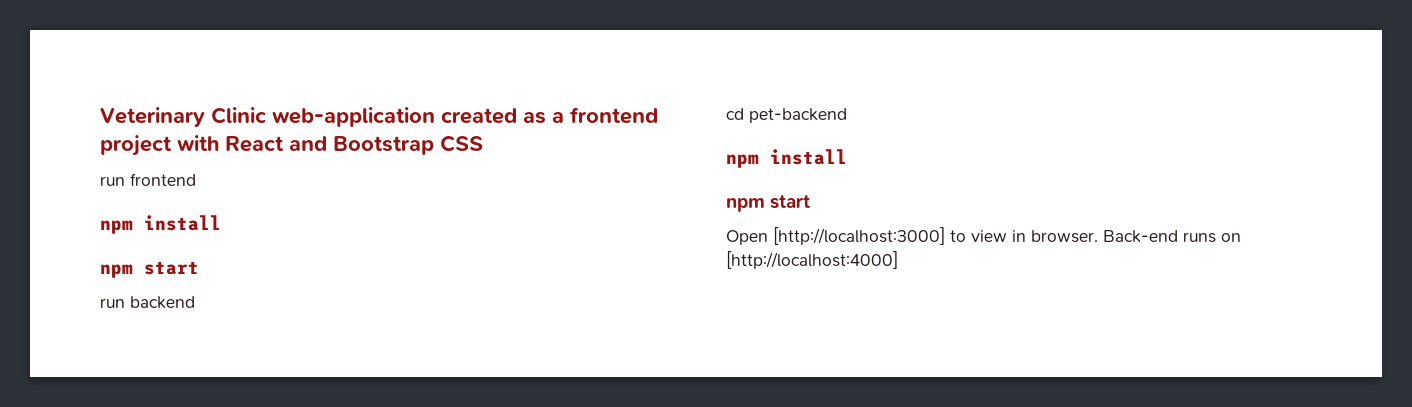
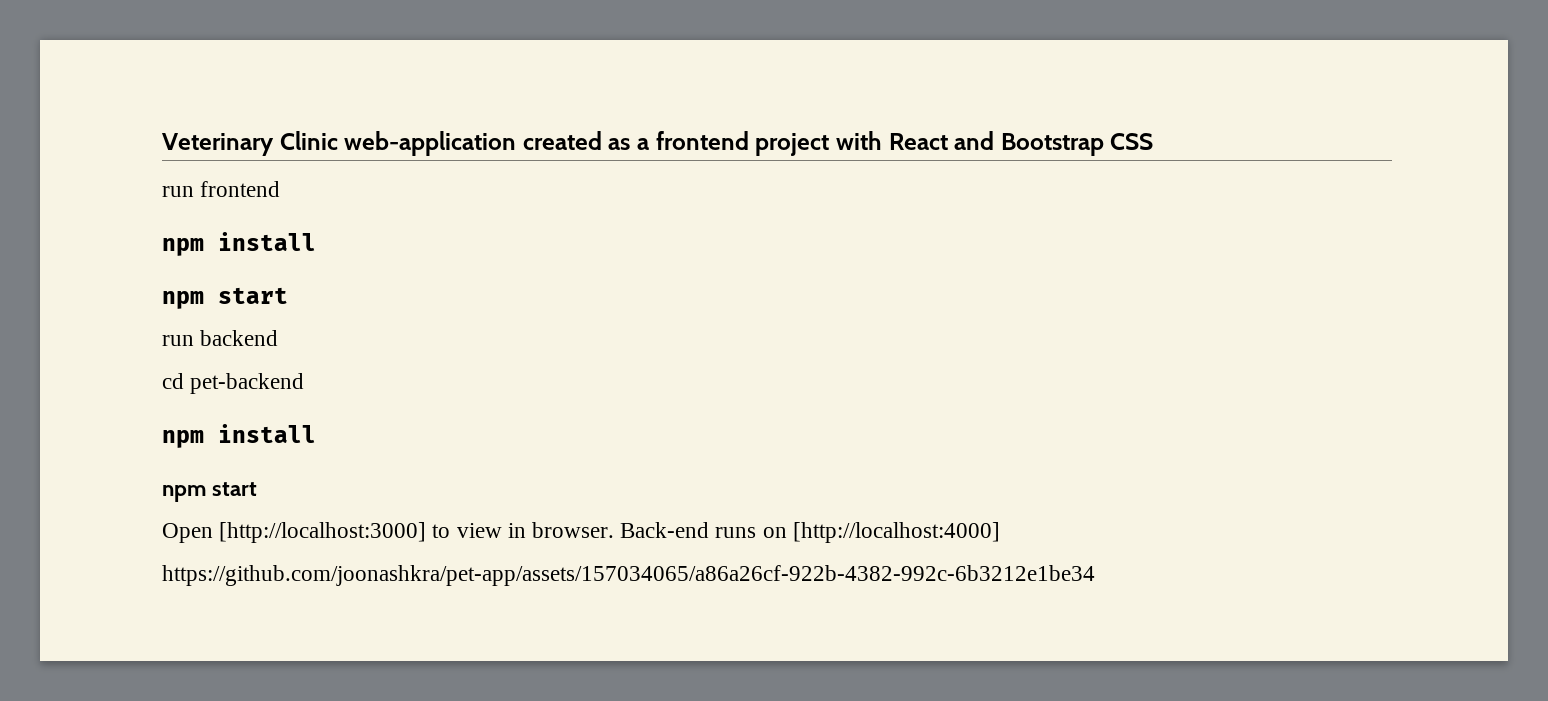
(898, 260) none -> [162,565,1095,586] // https://github.com/joonashkra/pet-app/assets/157034065/a86a26cf-922b-4382-992c-6b3212e1be34

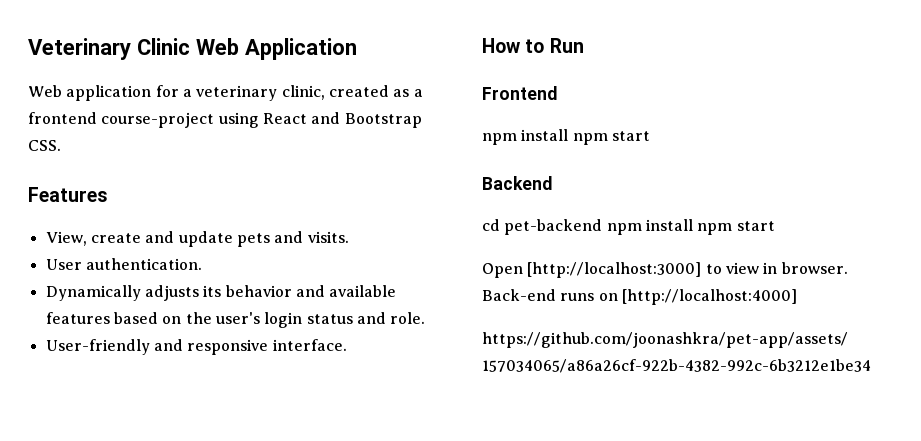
[344,131,517,156] web-application -> [196,38,357,60] [28,85,325,101] Web Application // Web application for a veterinary clinic,
[755,131,882,156] project with -> [101,112,259,128] course-project using
[1110,133,1154,150] [162,181,281,197] [162,232,316,256] [162,287,288,309] [162,330,279,346] CSS // run frontend // npm install // npm start // run backend -> [28,140,61,151] [28,187,107,202] [45,231,349,247] [45,258,202,270] [45,285,397,301] [45,312,426,328] [45,339,347,355] [482,38,584,53] [482,86,557,100] [482,129,650,145] [482,176,552,190] CSS. // Features // View, create and update pets and visits. // User authentication. // Dynamically adjusts its behavior and available features based on the user's login status and role. // User-friendly and responsive interface. // How to Run // Frontend // npm install npm start // Backend
[162,424,316,448] // npm install // -> [606,219,693,235] npm install

